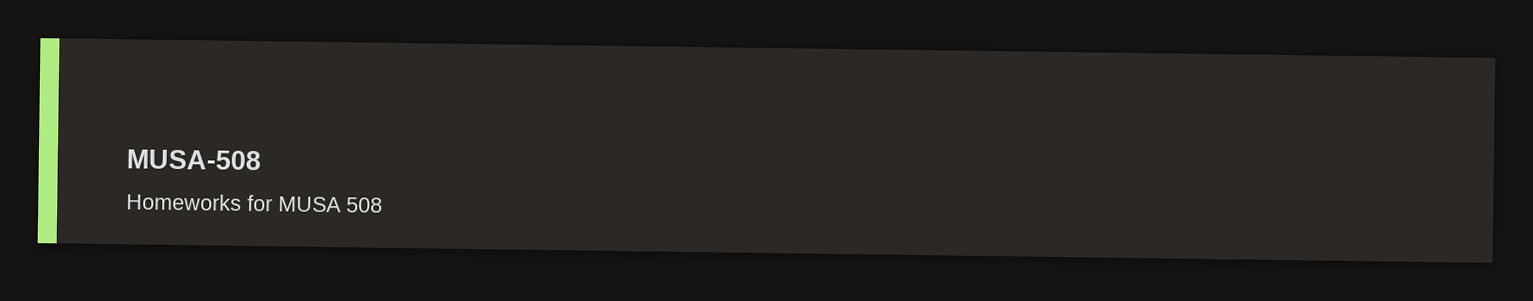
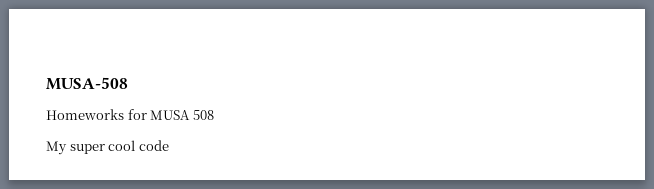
(383, 205) none -> [46,140,169,155] // My super cool code

